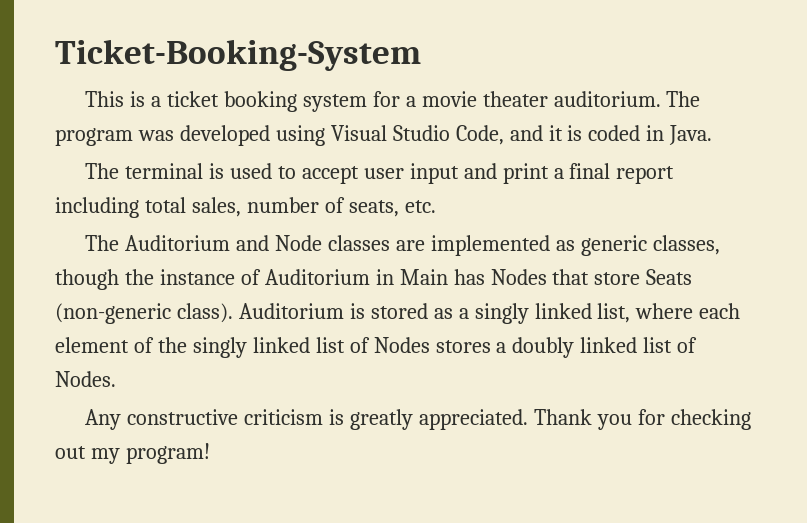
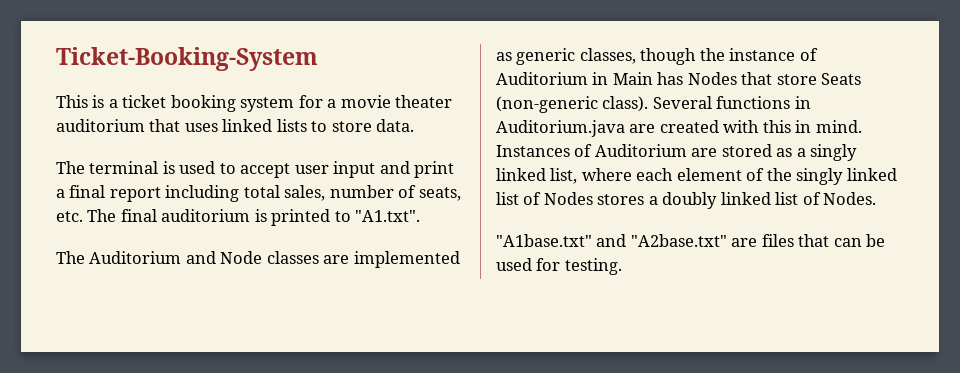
[553,91,701,107] [55,125,713,146] auditorium. The program was developed using Visual Studio Code, and it is coded in Java. -> [56,119,415,132] auditorium that uses linked lists to store data.
(436, 206) none -> [87,209,421,226] The final auditorium is printed to "A1.txt".
[238,303,365,319] Auditorium is -> [652,96,811,109] [496,120,862,137] [496,144,718,157] Several functions in Auditorium.java are created with this in mind. Instances of Auditorium are
[85,409,751,430] [55,443,210,464] Any constructive criticism is greatly appreciated. Thank you for checking out my program! -> [496,234,886,247] [496,258,622,275] "A1base.txt" and "A2base.txt" are files that can be used for testing.

